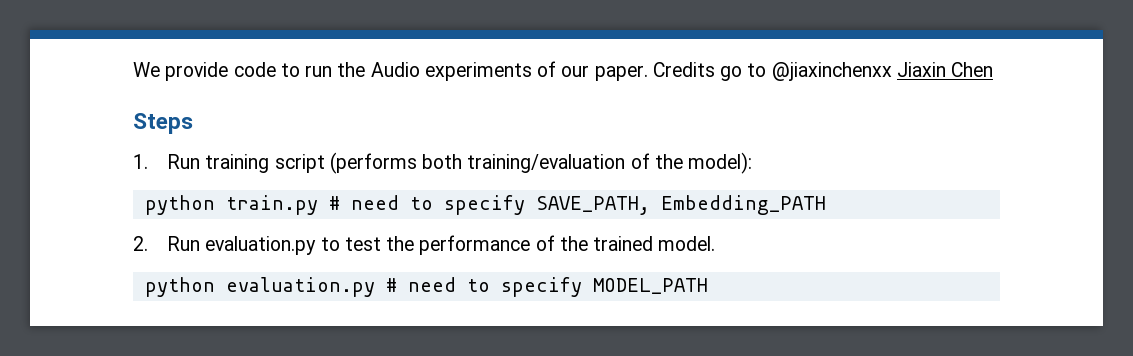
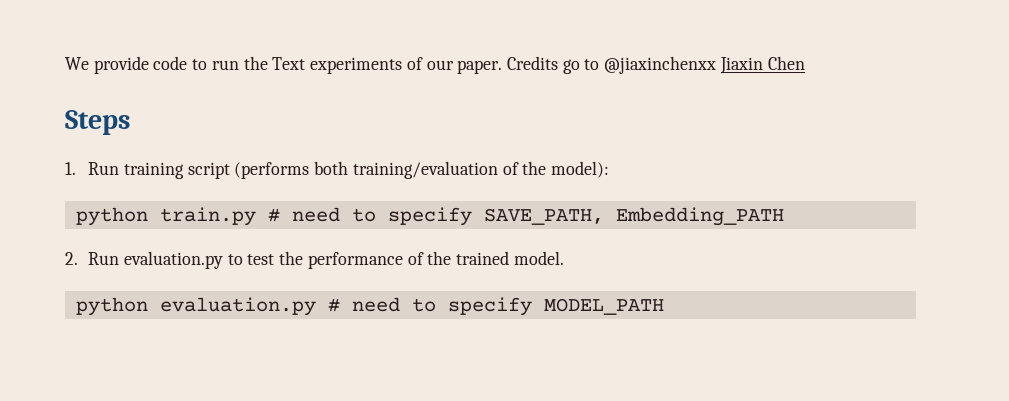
[370,62,420,77] Audio -> [272,57,306,70] Text

